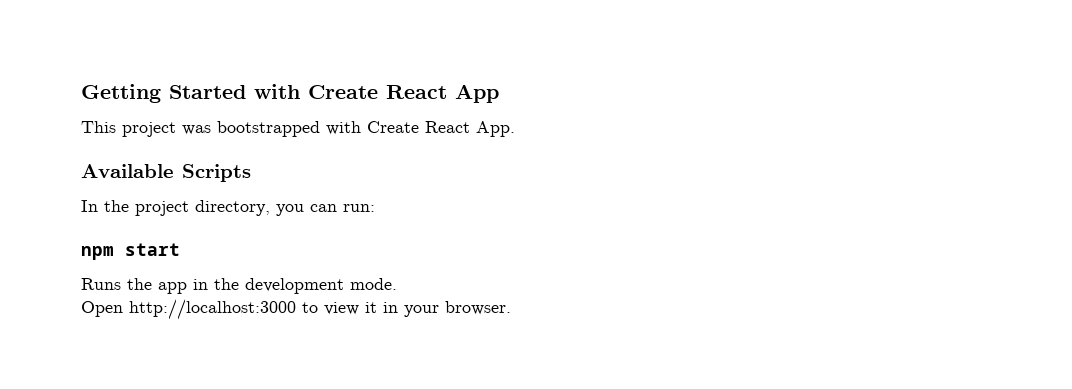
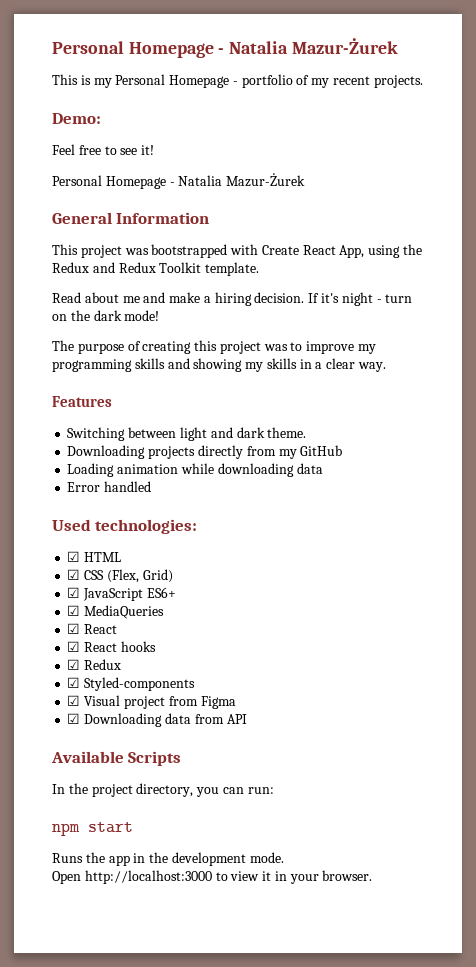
[81,84,499,103] Getting Started with Create React App -> [52,38,398,58] [52,74,423,88] [52,113,101,124] [52,144,155,155] [52,173,306,189] [52,212,210,224] Personal Homepage - Natalia Mazur-Żurek // This is my Personal Homepage - portfolio of my recent projects. // Demo: // Feel free to see it! // Personal Homepage - Natalia Mazur-Żurek // General Information
[476,121,515,137] App. -> [339,244,423,258] [52,262,260,276] [52,292,413,306] [52,310,160,321] [52,340,377,354] [52,358,387,372] [52,396,112,407] [67,427,307,441] [67,445,343,459] [67,463,323,477] [67,481,152,492] [52,519,198,534] [67,551,122,562] [67,569,173,583] [67,587,176,601] [67,605,165,619] [67,623,118,634] [67,641,156,652] [67,659,122,670] [67,677,196,691] [67,695,236,709] [67,713,247,727] App, using the Redux and Redux Toolkit template. // Read about me and make a hiring decision. If it's night - turn on the dark mode! // The purpose of creating this project was to improve my programming skills and showing my skills in a clear way. // Features // Switching between light and dark theme. // Downloading projects directly from my GitHub // Loading animation while downloading data // Error handled // Used technologies: // ☑ HTML // ☑ CSS (Flex, Grid) // ☑ JavaScript ES6+ // ☑ MediaQueries // ☑ React // ☑ React hooks // ☑ Redux // ☑ Styled-components // ☑ Visual project from Figma // ☑ Downloading data from API

